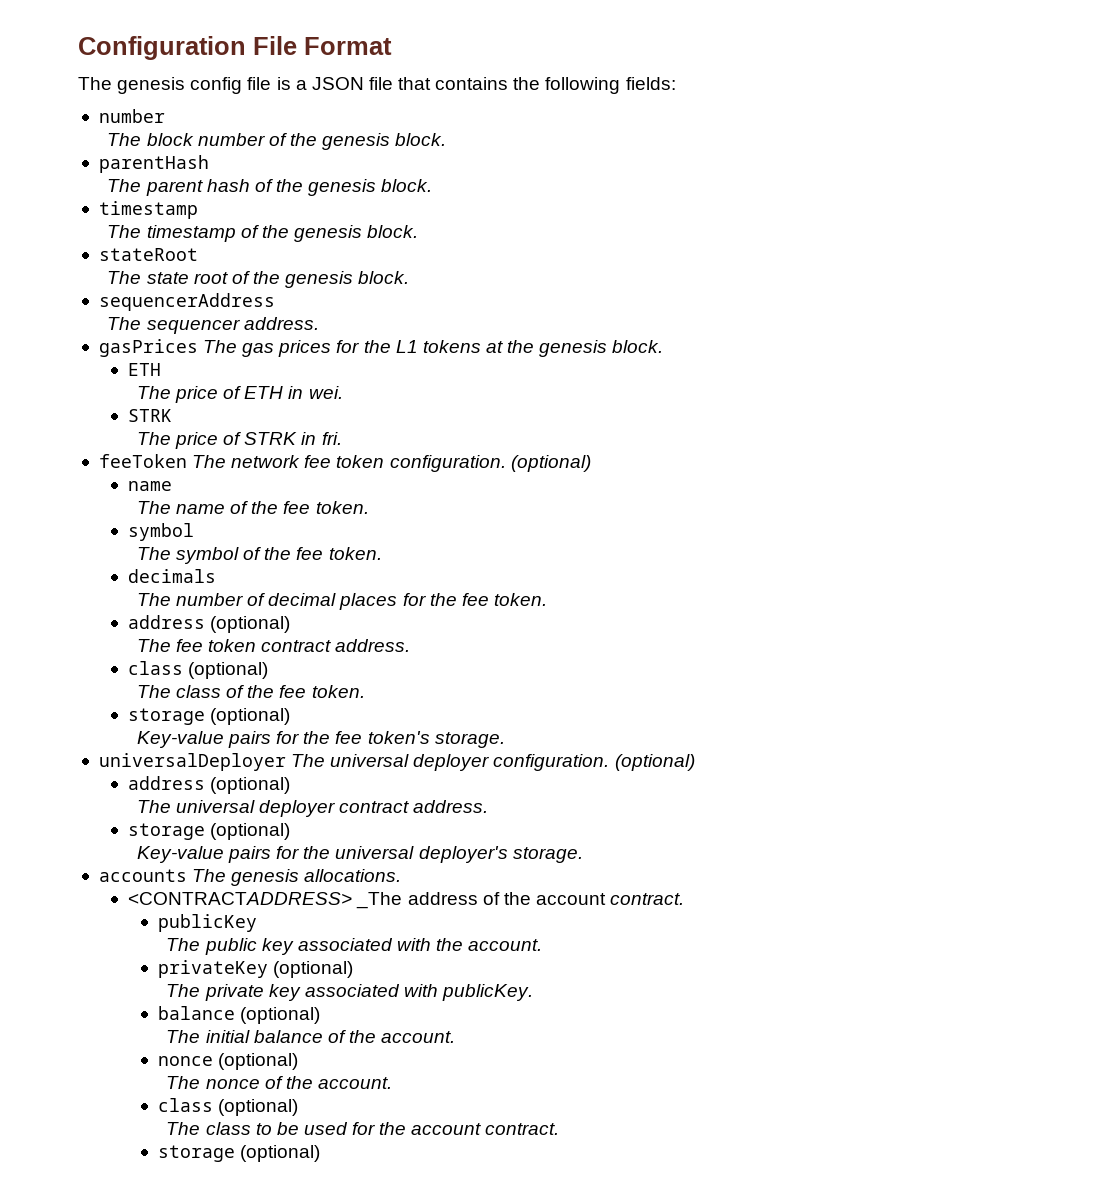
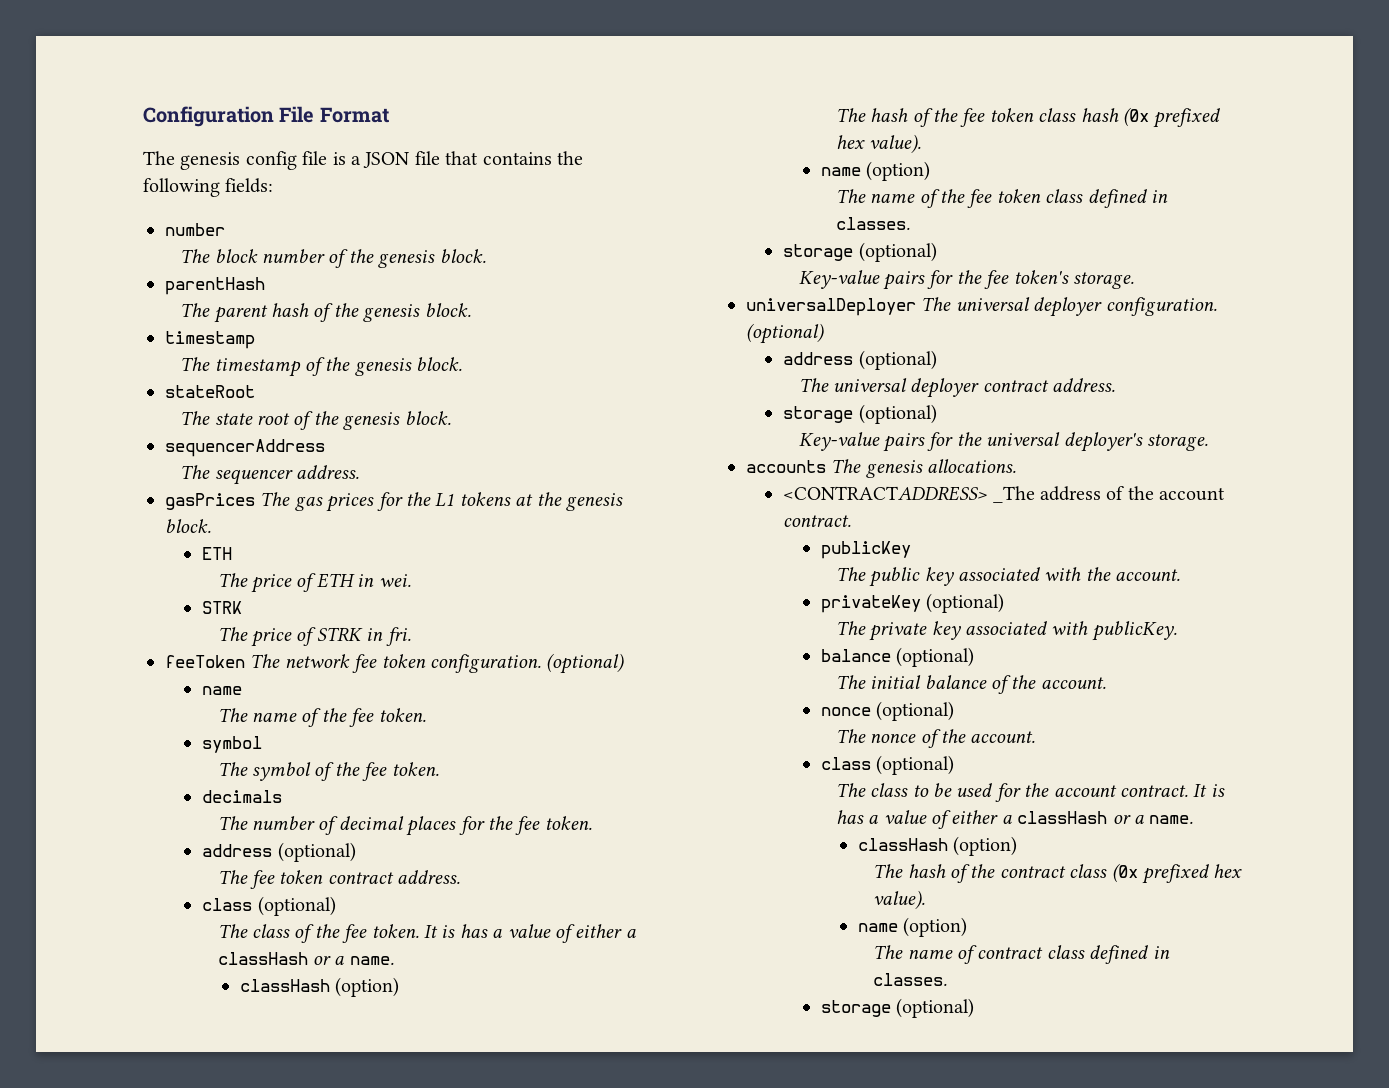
(365, 691) none -> [423,924,636,943] [217,952,394,965] [239,977,399,997] [835,107,1221,128] [835,134,922,154] [820,161,930,181] [835,189,1169,208] [835,217,910,230] It is has a value of either a classHash or a name. // classHash (option) // The hash of the fee token class hash (0x prefixed hex value). // name (option) // The name of the fee token class defined in classes.
(560, 1129) none -> [1193,784,1225,797] [835,810,1194,829] [857,836,1018,856] [873,863,1243,884] [873,890,926,910] [857,917,968,937] [873,945,1170,964] [873,973,948,986] It is has a value of either a classHash or a name. // classHash (option) // The hash of the contract class (0x prefixed hex value). // name (option) // The name of contract class defined in classes.

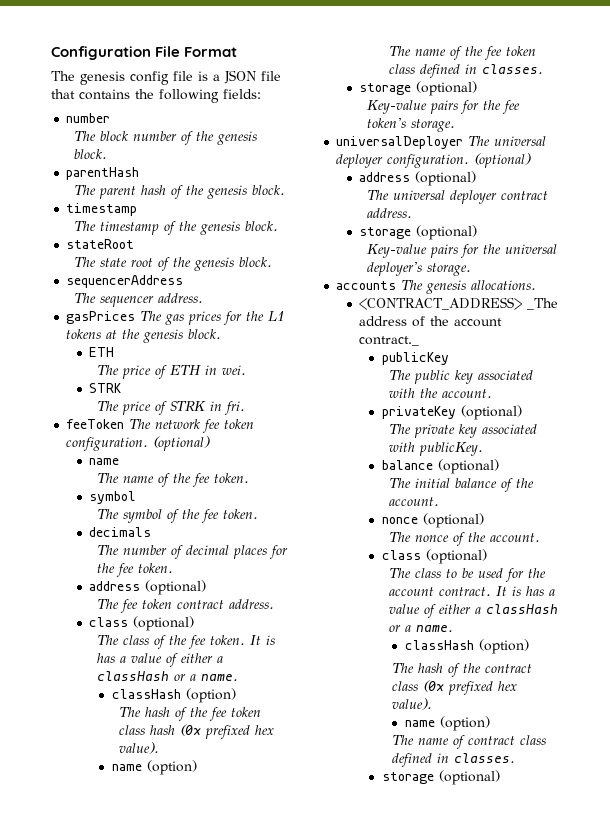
[783,486,988,501] <CONTRACTADDRESS> -> [359,297,523,310] <CONTRACT_ADDRESS>
[783,515,852,527] contract. -> [359,336,420,346] contract._

